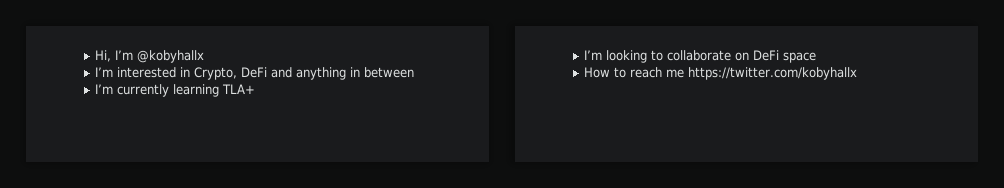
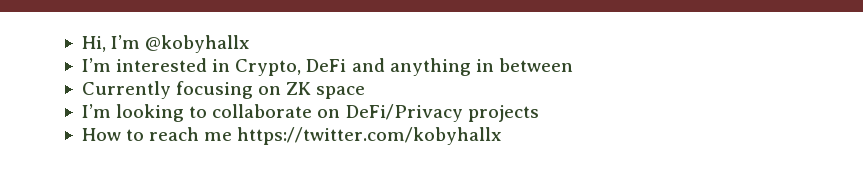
[95,84,256,97] I’m currently learning TLA+ -> [81,81,366,99] Currently focusing on ZK space
[753,50,817,63] DeFi space -> [345,104,539,122] DeFi/Privacy projects

